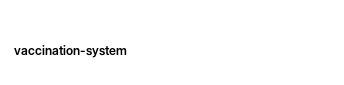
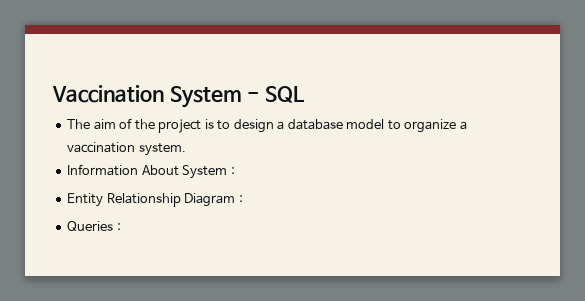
[14,45,127,58] vaccination-system -> [52,85,305,108] [67,118,467,133] [67,142,186,156] [67,164,235,179] [67,193,243,207] [67,221,121,231] Vaccination System - SQL // The aim of the project is to design a database model to organize a vaccination system. // Information About System : // Entity Relationship Diagram : // Queries :

